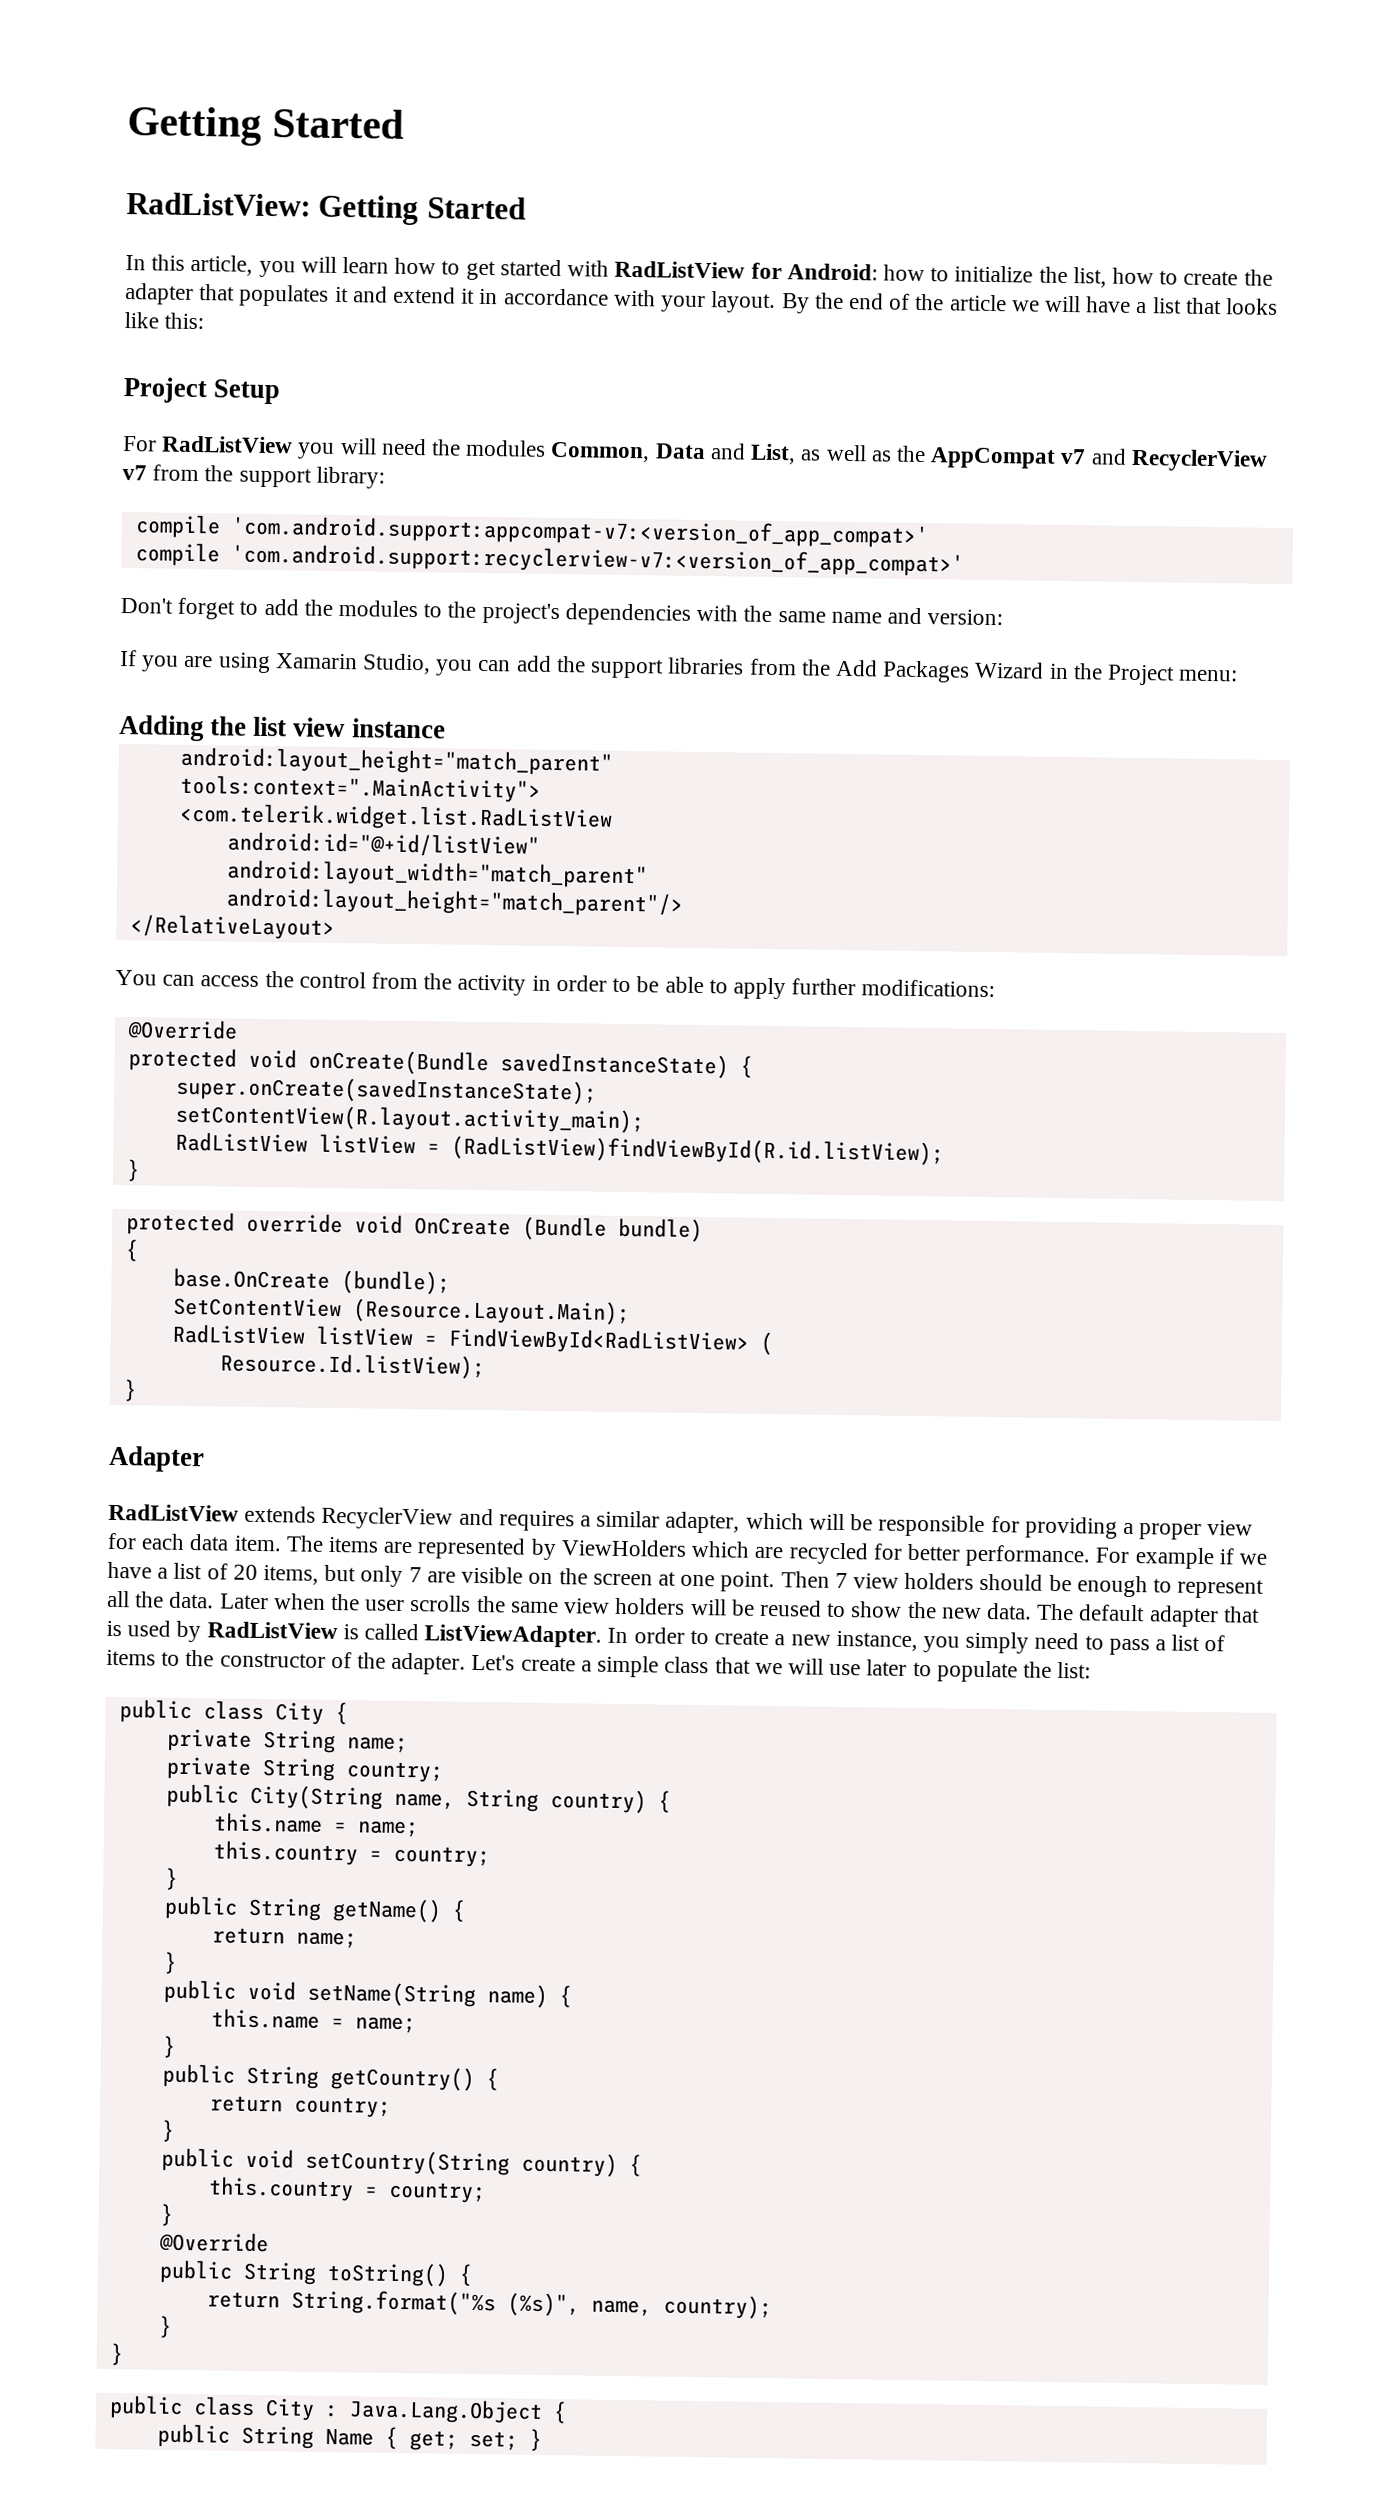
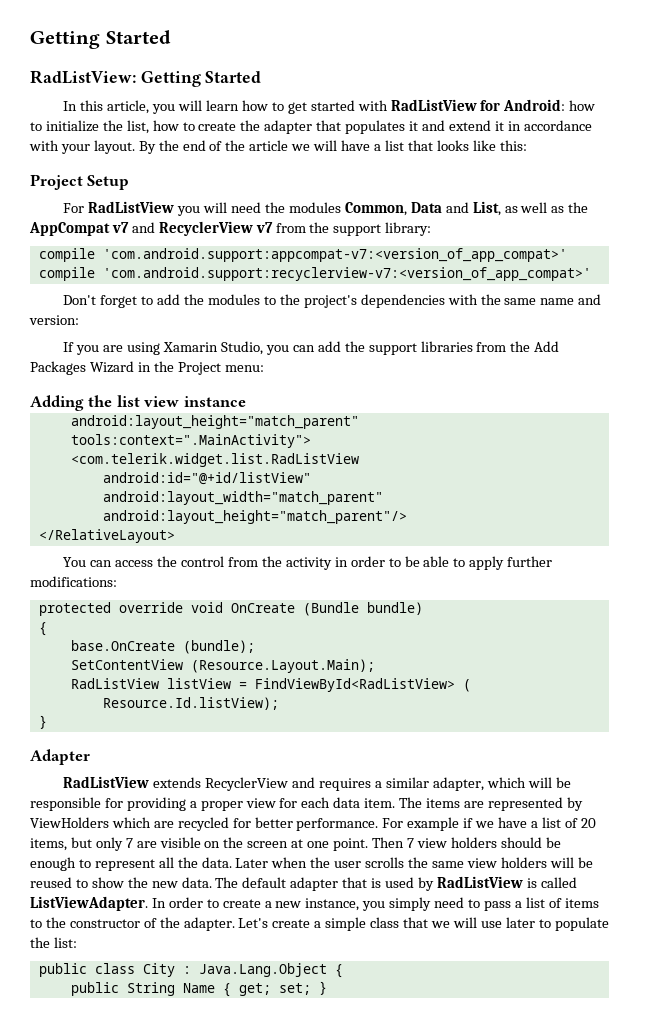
[126,1019,238,1040] [127,1047,753,1079] [175,1075,597,1105] [174,1103,644,1134] [174,1131,944,1166] [125,1159,140,1182] // @Override // protected void onCreate(Bundle savedInstanceState) { // super.onCreate(savedInstanceState); // setContentView(R.layout.activity_main); // RadListView listView = (RadListView)findViewById(R.id.listView); // } -> (117, 581) none
[118,1699,348,1725] [166,1728,408,1754] [165,1756,443,1783] [165,1783,671,1814] [212,1812,419,1838] [212,1840,490,1868] [164,1867,178,1890] [163,1895,466,1923] [211,1927,357,1949] [163,1951,177,1974] [162,1979,572,2009] [210,2008,416,2034] [161,2035,176,2058] [161,2063,499,2092] [209,2095,391,2118] [160,2119,174,2142] [160,2147,642,2177] [207,2176,486,2204] [159,2203,173,2226] [158,2231,269,2253] [158,2259,473,2287] [206,2289,772,2320] [157,2315,172,2338] [109,2343,123,2366] // public class City { // private String name; // private String country; // public City(String name, String country) { // this.name = name; // this.country = country; // } // public String getName() { // return name; // } // public void setName(String name) { // this.name = name; // } // public String getCountry() { // return country; // } // public void setCountry(String country) { // this.country = country; // } // @Override // public String toString() { // return String.format("%s (%s)", name, country); // } // } -> (77, 942) none

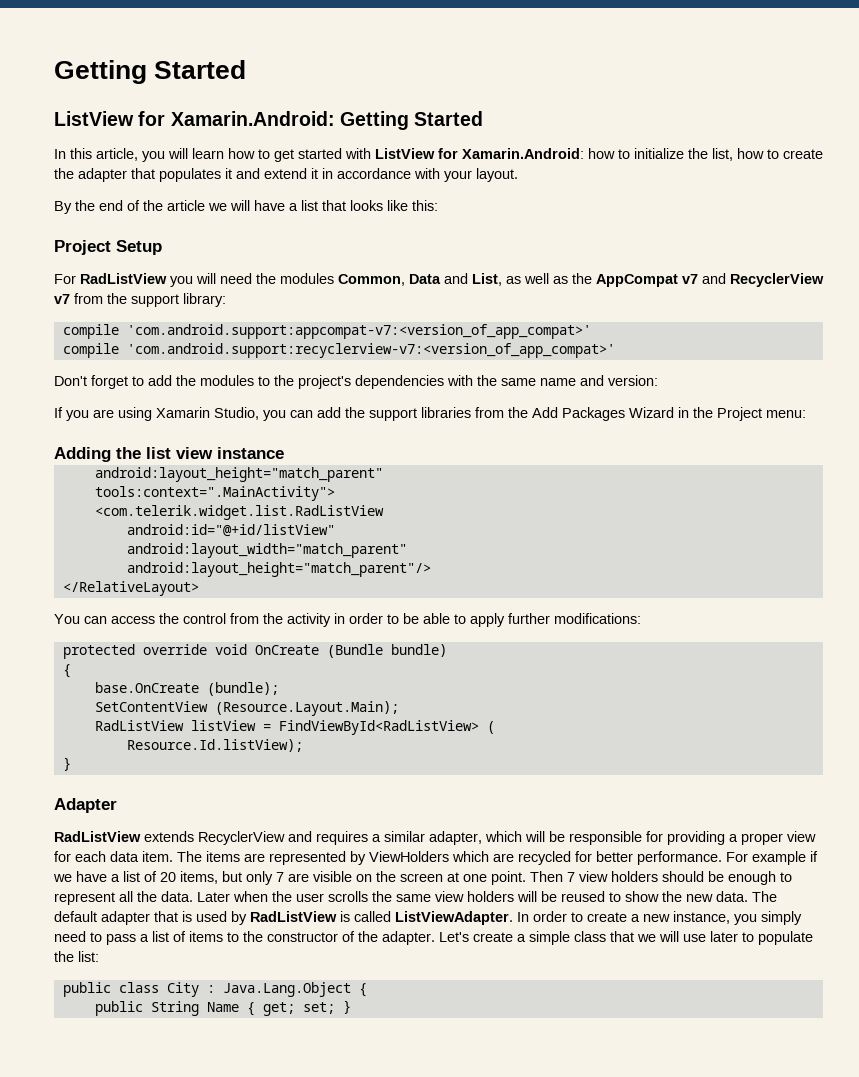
[30,30,171,49] [30,70,136,84] Getting Started // RadListView: -> [54,60,247,84] [54,111,335,126] Getting Started // ListView for Xamarin.Android:
[390,99,566,111] RadListView for Android: -> [375,148,584,159] ListView for Xamarin.Android:
(135, 147) none -> (518, 175) //

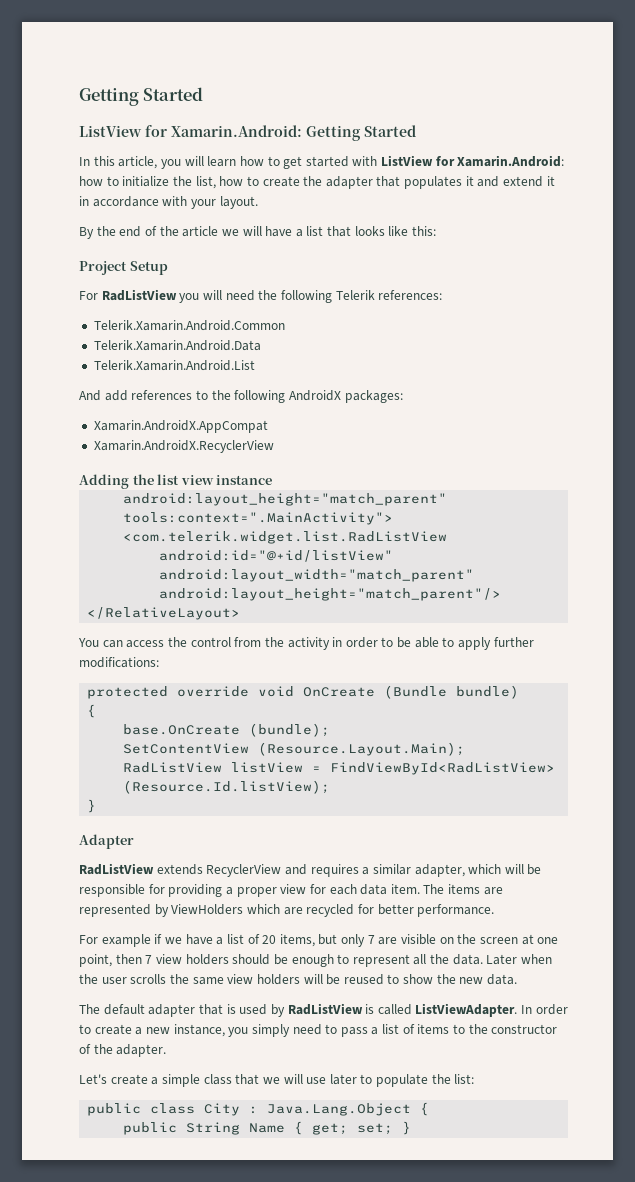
[280,273,824,287] [54,293,226,307] [62,324,591,339] [62,343,615,358] [54,375,658,389] [54,407,806,421] modules Common, Data and List, as well as the AppCompat v7 and RecyclerView v7 from the support library: // compile 'com.android.support:appcompat-v7:<version_of_app_compat>' // compile 'com.android.support:recyclerview-v7:<version_of_app_compat>' // Don't forget to add the modules to the project's dependencies with the same name and version: // If you are using Xamarin Studio, you can add the support libraries from the Add Packages Wizard in the Project menu: -> [280,290,443,303] [93,320,285,331] [93,340,261,351] [93,360,255,371] [79,390,403,403] [93,420,268,433] [93,440,274,453] following Telerik references: // Telerik.Xamarin.Android.Common // Telerik.Xamarin.Android.Data // Telerik.Xamarin.Android.List // And add references to the following AndroidX packages: // Xamarin.AndroidX.AppCompat // Xamarin.AndroidX.RecyclerView
[486,721,495,734] [126,739,303,752] ( // Resource.Id.listView); -> [123,780,331,794] (Resource.Id.listView);
(722, 858) none -> (495, 910) //
[491,871,563,885] point. Then -> [79,954,142,967] point, then
(748, 896) none -> (518, 979) //
(435, 938) none -> (167, 1050) //

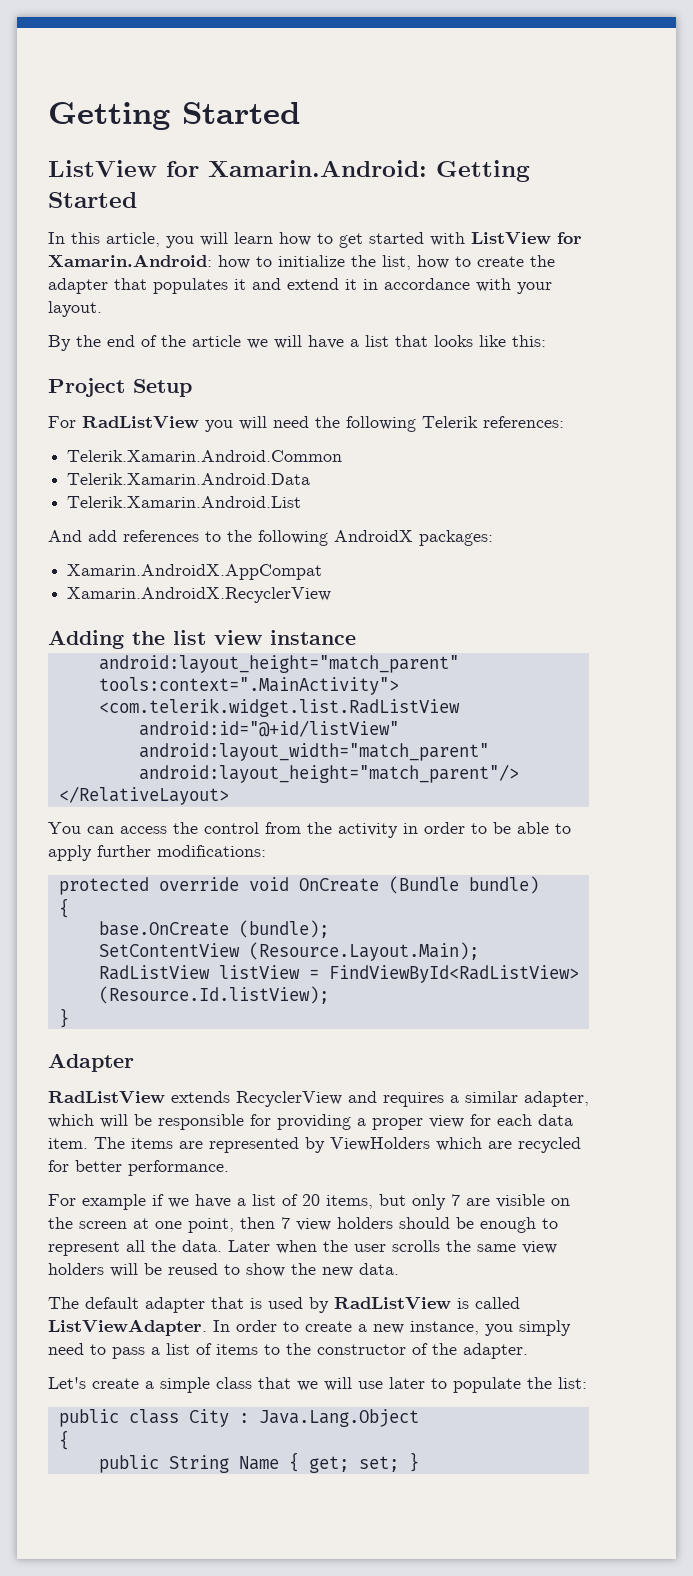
(412, 1109) none -> (419, 1418) //

